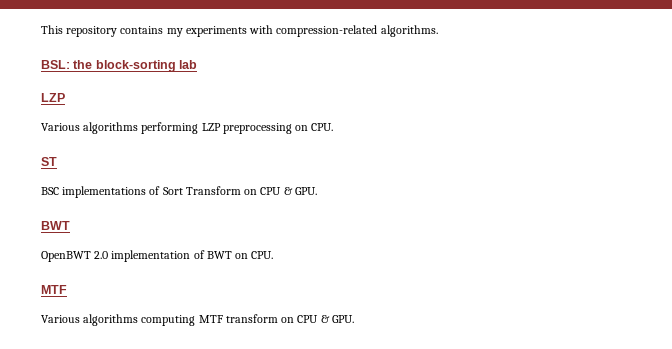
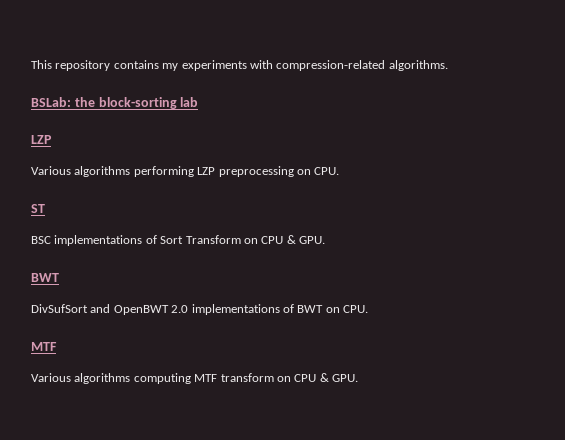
[41,60,70,69] BSL: -> [31,97,71,107] BSLab:
(70, 225) none -> [31,304,111,313] DivSufSort and
[111,250,191,262] implementation -> [191,304,280,315] implementations

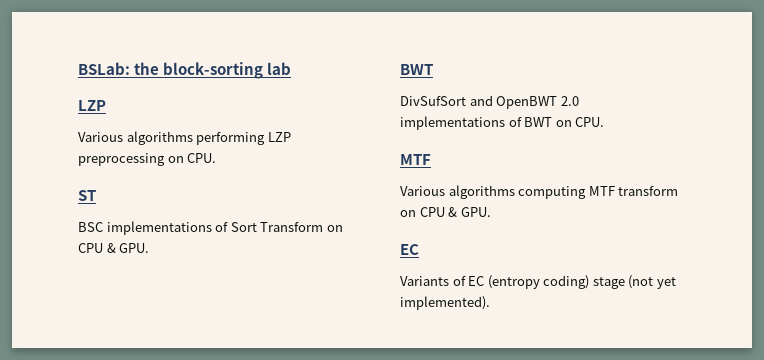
[31,60,448,71] This repository contains my experiments with compression-related algorithms. // -> (78, 68) none
(358, 378) none -> [400,244,419,255] [400,275,676,289] [400,296,490,310] // EC // Variants of EC (entropy coding) stage (not yet implemented).

